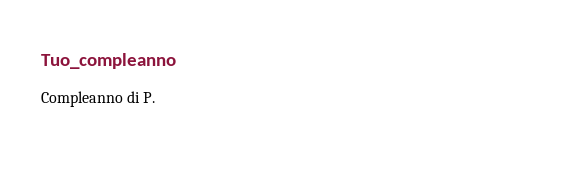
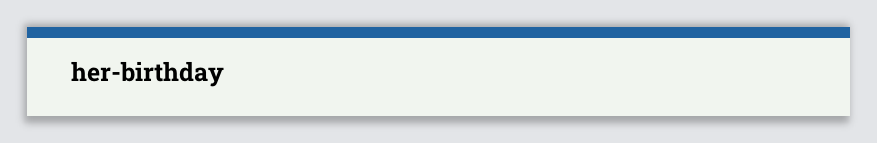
[41,53,176,69] [41,91,156,107] Tuo_compleanno // Compleanno di P. -> [71,61,224,87] her-birthday

